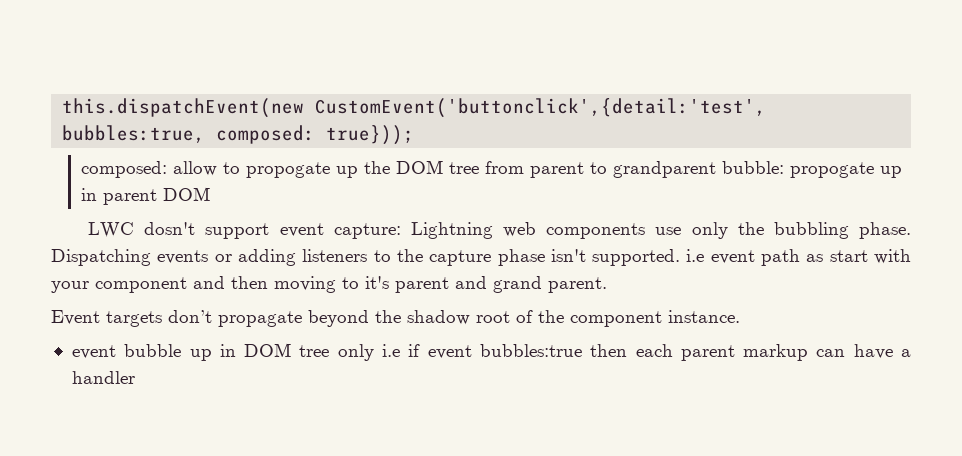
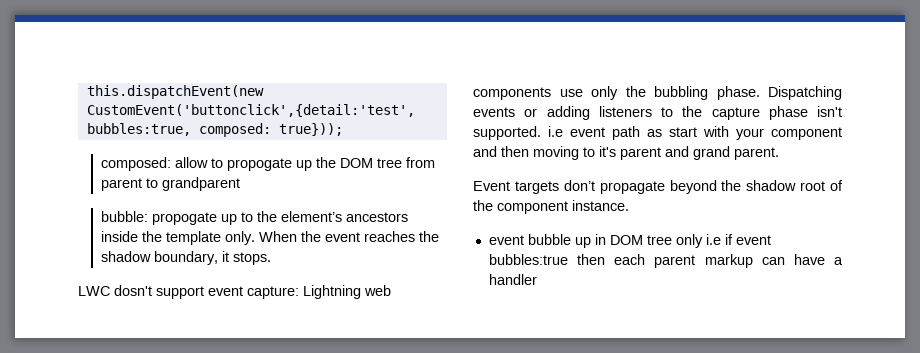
(717, 169) none -> (240, 184) //
[81,187,211,205] in parent DOM -> [240,211,408,222] [100,231,439,245] [100,251,271,265] to the element’s ancestors inside the template only. When the event reaches the shadow boundary, it stops.

